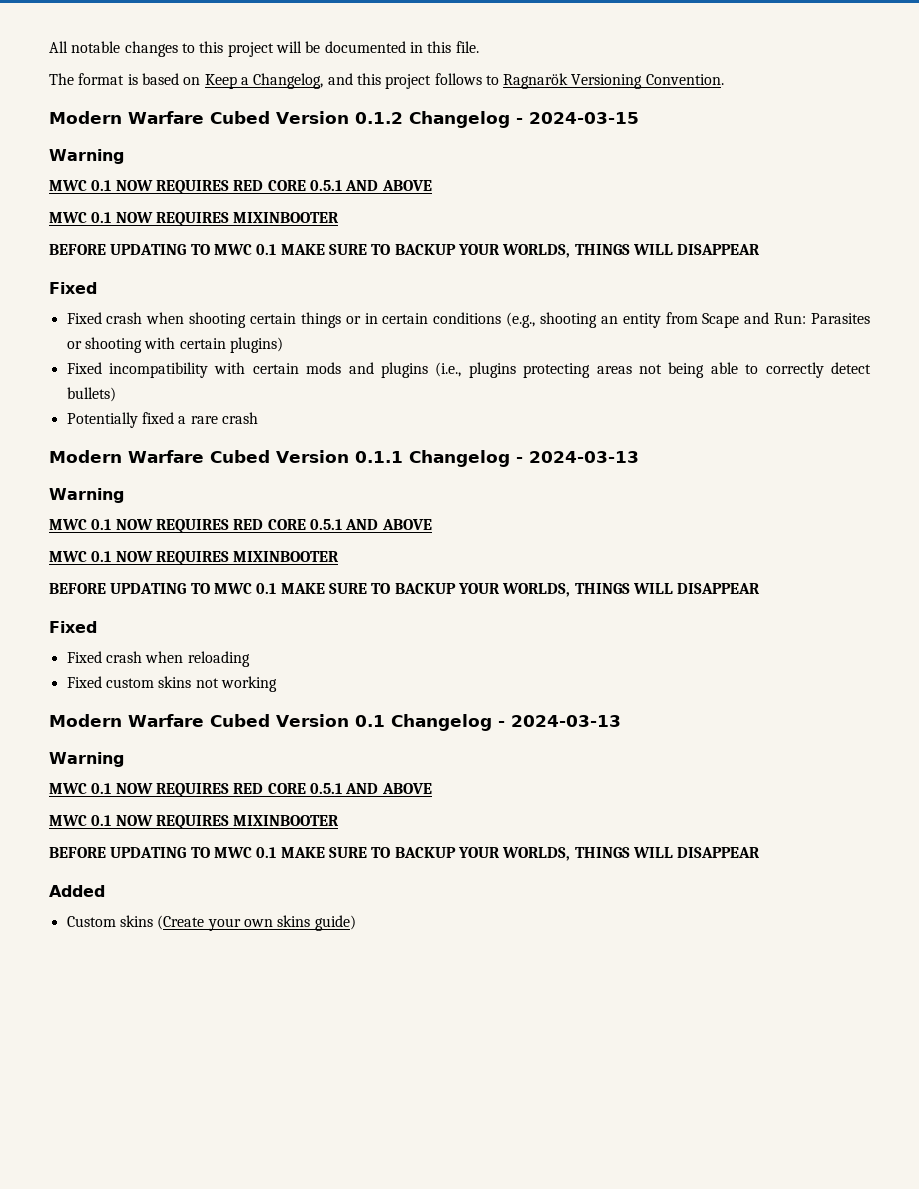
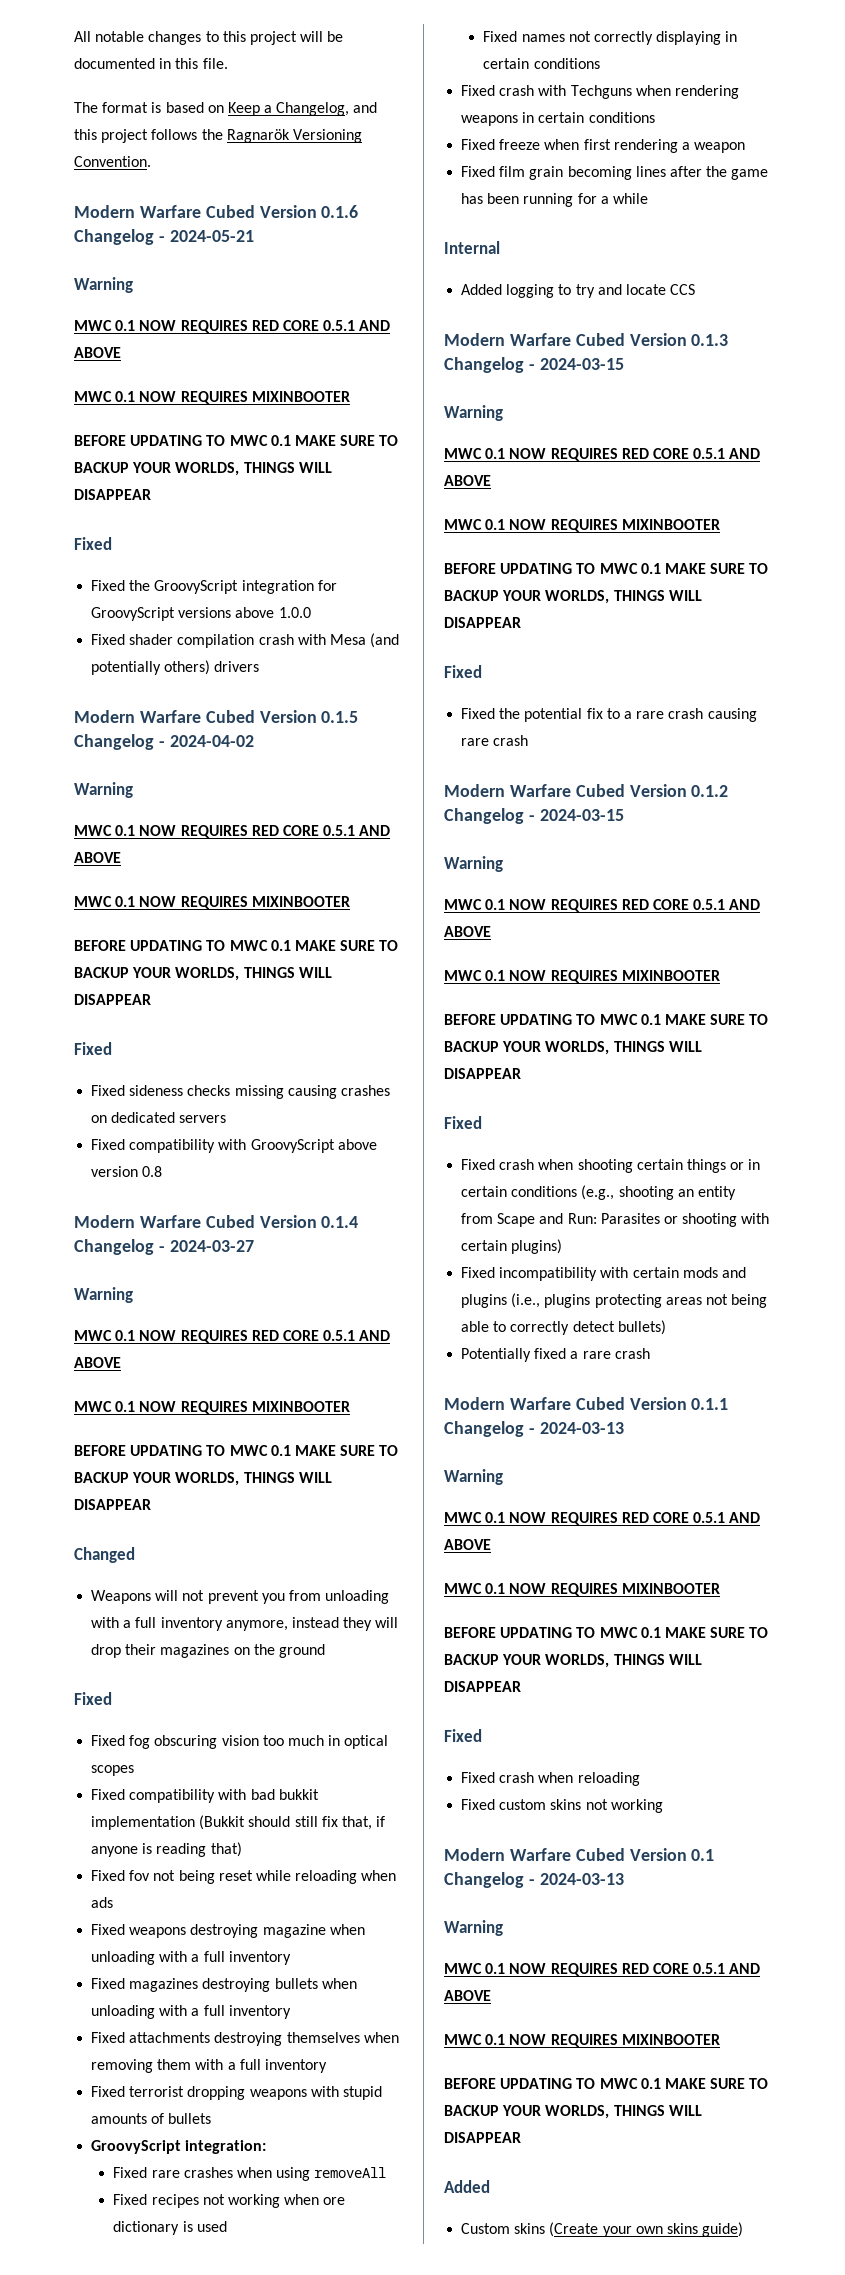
[485,75,499,85] to -> [201,129,223,140] the
(724, 79) none -> [74,205,359,218] [74,229,254,245] [74,277,133,293] [74,320,391,333] [74,347,121,358] [74,391,350,404] [74,435,399,446] [74,462,332,476] [74,489,151,500] [74,537,112,550] [91,580,337,594] [91,607,311,621] [91,633,400,648] [91,660,260,675] [74,710,359,723] [74,734,254,750] [74,782,133,798] [74,825,391,838] [74,852,121,863] [74,896,350,909] [74,940,399,951] [74,967,332,981] [74,994,151,1005] [74,1042,112,1055] [91,1085,390,1099] [91,1112,227,1123] [91,1139,377,1153] [91,1166,163,1177] [74,1215,359,1228] [74,1239,254,1255] [74,1287,133,1303] [74,1330,391,1343] [74,1357,121,1368] [74,1401,350,1414] [74,1445,399,1456] [74,1472,332,1486] [74,1499,151,1510] [74,1547,135,1563] [91,1590,390,1604] [91,1617,399,1631] [91,1644,325,1658] [74,1692,112,1705] [91,1735,389,1749] [91,1765,135,1776] [91,1789,319,1803] [91,1815,386,1830] [91,1842,242,1857] [91,1870,397,1884] [91,1897,114,1908] [91,1924,365,1938] [91,1951,291,1965] [91,1978,357,1992] [91,2005,291,2019] [91,2032,399,2046] [91,2059,327,2073] [91,2086,382,2100] [91,2113,212,2124] [91,2140,267,2154] [113,2167,387,2181] [113,2194,346,2208] [113,2221,227,2235] [483,31,738,45] [483,58,600,69] [461,85,739,99] [461,112,655,126] [461,139,746,153] [461,166,769,180] [461,193,648,207] [444,241,500,254] [461,284,696,298] [444,333,729,346] [444,357,624,373] [444,405,503,421] [444,448,761,461] [444,475,491,486] [444,519,720,532] [444,563,769,574] [444,590,702,604] [444,617,521,628] [444,665,482,678] [461,708,757,722] [461,735,529,746] // Modern Warfare Cubed Version 0.1.6 Changelog - 2024-05-21 // Warning // MWC 0.1 NOW REQUIRES RED CORE 0.5.1 AND ABOVE // MWC 0.1 NOW REQUIRES MIXINBOOTER // BEFORE UPDATING TO MWC 0.1 MAKE SURE TO BACKUP YOUR WORLDS, THINGS WILL DISAPPEAR // Fixed // Fixed the GroovyScript integration for GroovyScript versions above 1.0.0 // Fixed shader compilation crash with Mesa (and potentially others) drivers // Modern Warfare Cubed Version 0.1.5 Changelog - 2024-04-02 // Warning // MWC 0.1 NOW REQUIRES RED CORE 0.5.1 AND ABOVE // MWC 0.1 NOW REQUIRES MIXINBOOTER // BEFORE UPDATING TO MWC 0.1 MAKE SURE TO BACKUP YOUR WORLDS, THINGS WILL DISAPPEAR // Fixed // Fixed sideness checks missing causing crashes on dedicated servers // Fixed compatibility with GroovyScript above version 0.8 // Modern Warfare Cubed Version 0.1.4 Changelog - 2024-03-27 // Warning // MWC 0.1 NOW REQUIRES RED CORE 0.5.1 AND ABOVE // MWC 0.1 NOW REQUIRES MIXINBOOTER // BEFORE UPDATING TO MWC 0.1 MAKE SURE TO BACKUP YOUR WORLDS, THINGS WILL DISAPPEAR // Changed // Weapons will not prevent you from unloading with a full inventory anymore, instead they will drop their magazines on the ground // Fixed // Fixed fog obscuring vision too much in optical scopes // Fixed compatibility with bad bukkit implementation (Bukkit should still fix that, if anyone is reading that) // Fixed fov not being reset while reloading when ads // Fixed weapons destroying magazine when unloading with a full inventory // Fixed magazines destroying bullets when unloading with a full inventory // Fixed attachments destroying themselves when removing them with a full inventory // Fixed terrorist dropping weapons with stupid amounts of bullets // GroovyScript integration: // Fixed rare crashes when using removeAll // Fixed recipes not working when ore dictionary is used // Fixed names not correctly displaying in certain conditions // Fixed crash with Techguns when rendering weapons in certain conditions // Fixed freeze when first rendering a weapon // Fixed film grain becoming lines after the game has been running for a while // Internal // Added logging to try and locate CCS // Modern Warfare Cubed Version 0.1.3 Changelog - 2024-03-15 // Warning // MWC 0.1 NOW REQUIRES RED CORE 0.5.1 AND ABOVE // MWC 0.1 NOW REQUIRES MIXINBOOTER // BEFORE UPDATING TO MWC 0.1 MAKE SURE TO BACKUP YOUR WORLDS, THINGS WILL DISAPPEAR // Fixed // Fixed the potential fix to a rare crash causing rare crash

